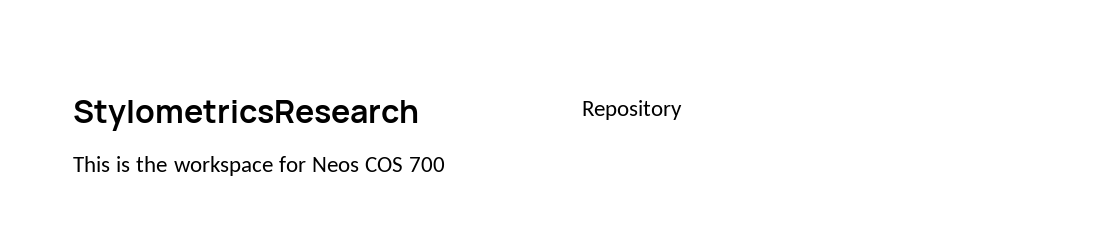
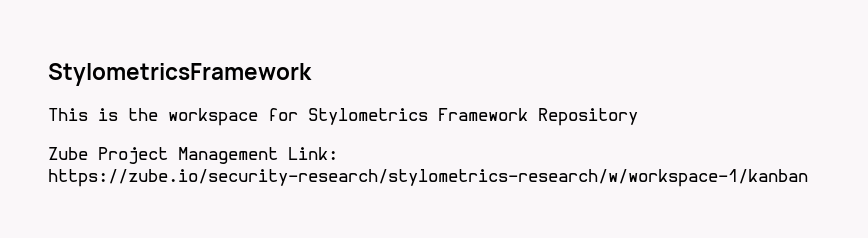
[73,100,419,131] StylometricsResearch -> [48,63,312,86] StylometricsFramework
[312,157,446,172] [582,100,682,120] Neos COS 700 Repository -> [308,108,638,126] [48,147,338,164] [48,169,808,187] Stylometrics Framework Repository // Zube Project Management Link: https://zube.io/security-research/stylometrics-research/w/workspace-1/kanban

